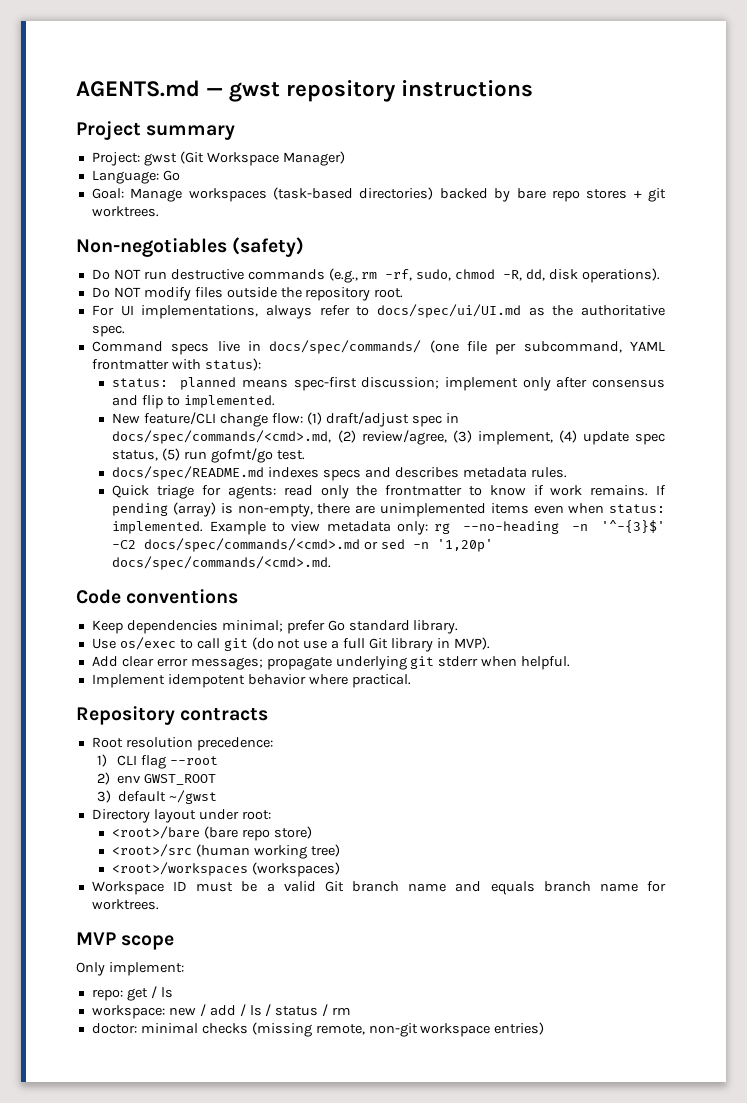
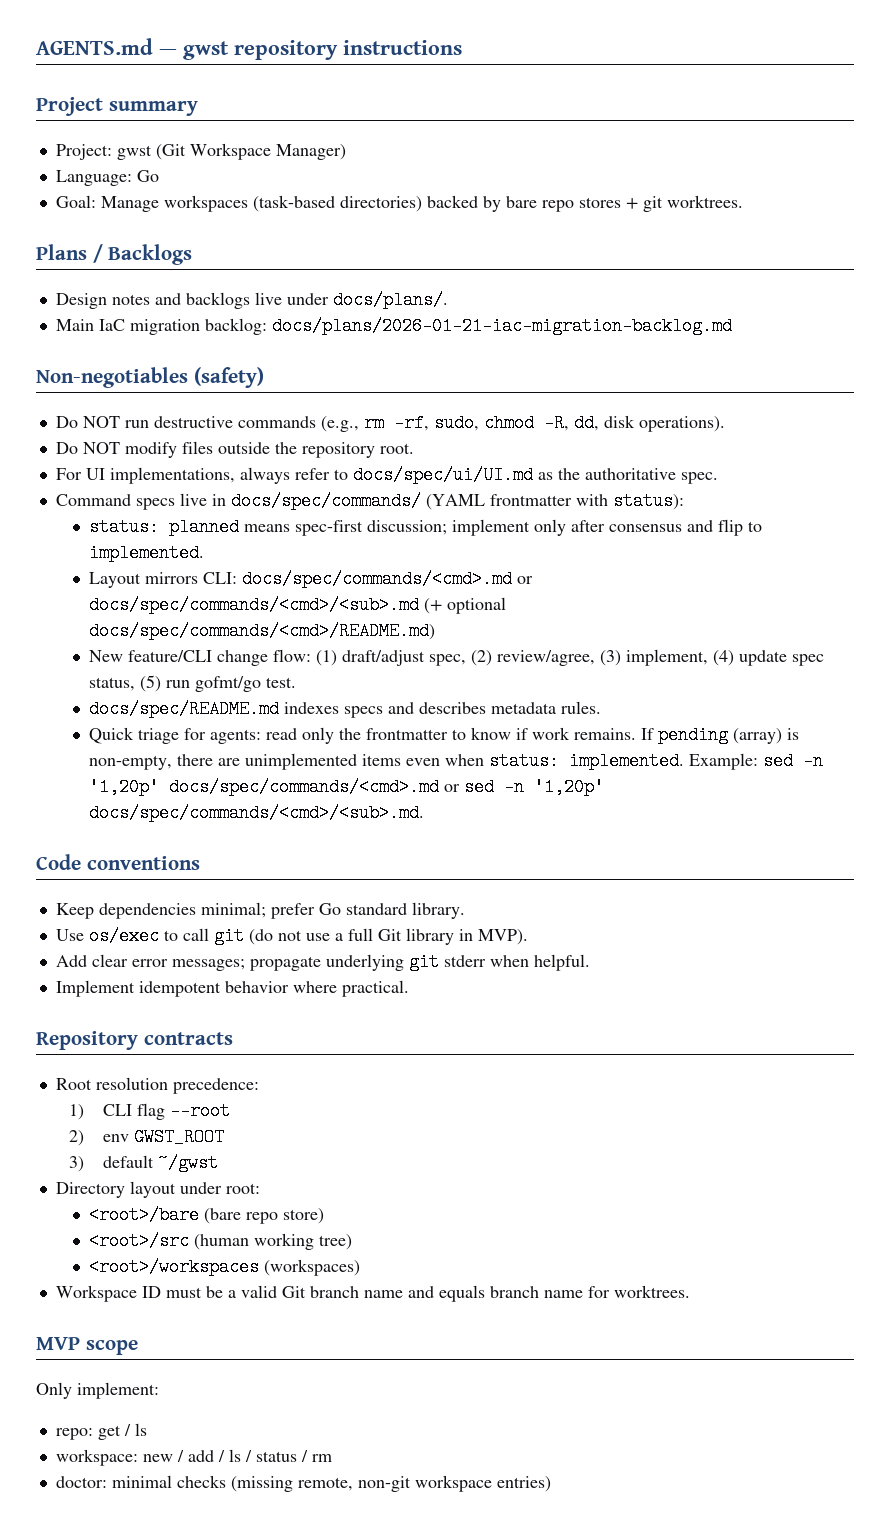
(159, 211) none -> [36,244,193,265] [55,291,448,309] [55,317,732,335] // Plans / Backlogs // Design notes and backlogs live under docs/plans/. // Main IaC migration backlog: docs/plans/2026-01-21-iac-migration-backlog.md
[429,340,665,355] (one file per subcommand, YAML -> [425,494,485,510] (YAML
(276, 401) none -> [89,570,534,588] [89,596,507,614] [89,622,436,640] // Layout mirrors CLI: docs/spec/commands/<cmd>.md or docs/spec/commands/<cmd>/<sub>.md (+ optional docs/spec/commands/<cmd>/README.md)
[411,413,459,427] [112,430,332,444] spec in docs/spec/commands/<cmd>.md, -> [429,654,467,666] spec,
[209,520,665,535] [112,540,137,549] Example to view metadata only: rg --no-heading -n '^-{3}$' -C2 -> [689,752,824,770] [89,778,160,796] Example: sed -n '1,20p'
[112,556,332,570] docs/spec/commands/<cmd>.md. -> [89,804,425,822] docs/spec/commands/<cmd>/<sub>.md.

